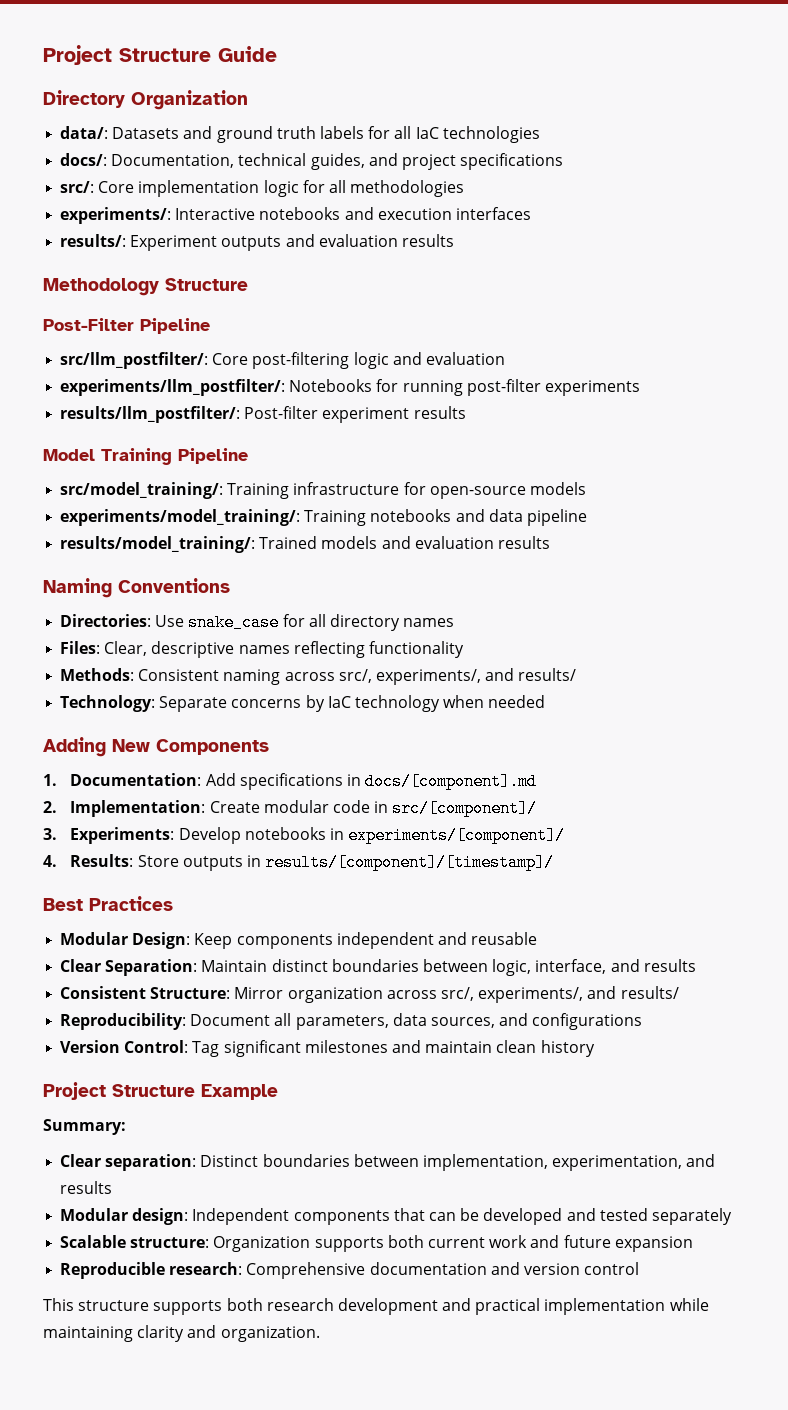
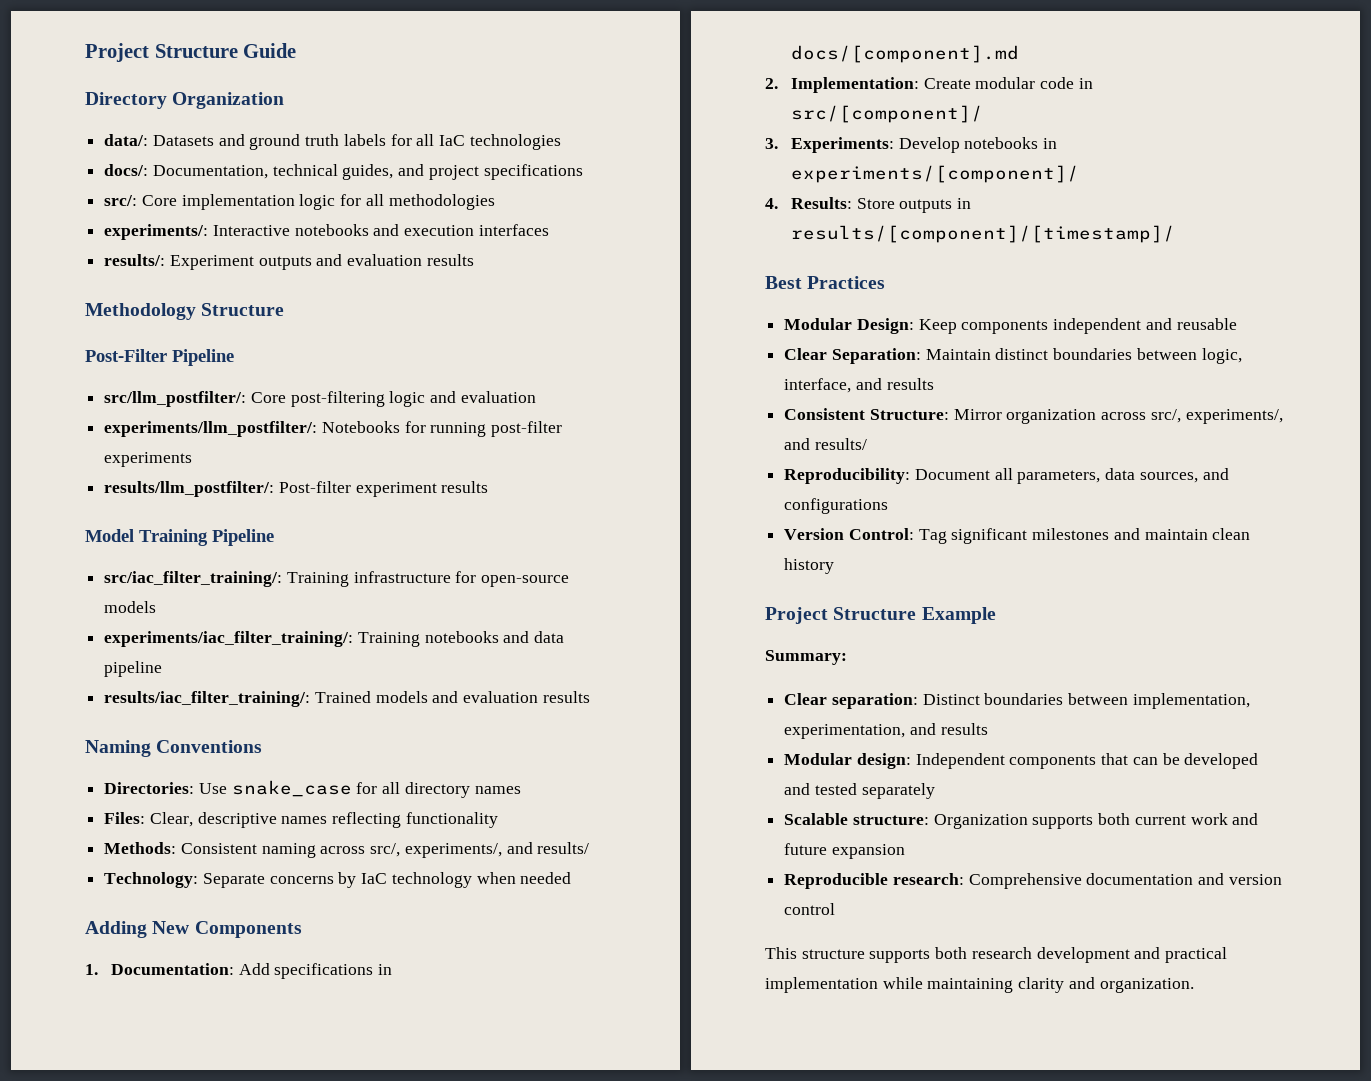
[60,482,224,499] src/model_training/: -> [104,571,283,587] src/iac_filter_training/:
[60,509,301,526] experiments/model_training/: -> [104,631,354,647] experiments/iac_filter_training/:
[60,536,256,553] results/model_training/: -> [104,691,311,707] results/iac_filter_training/:

